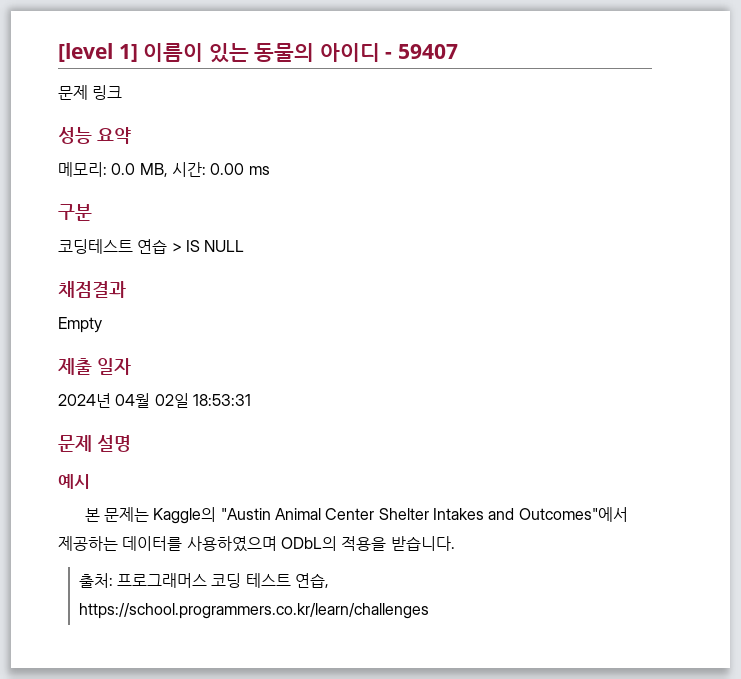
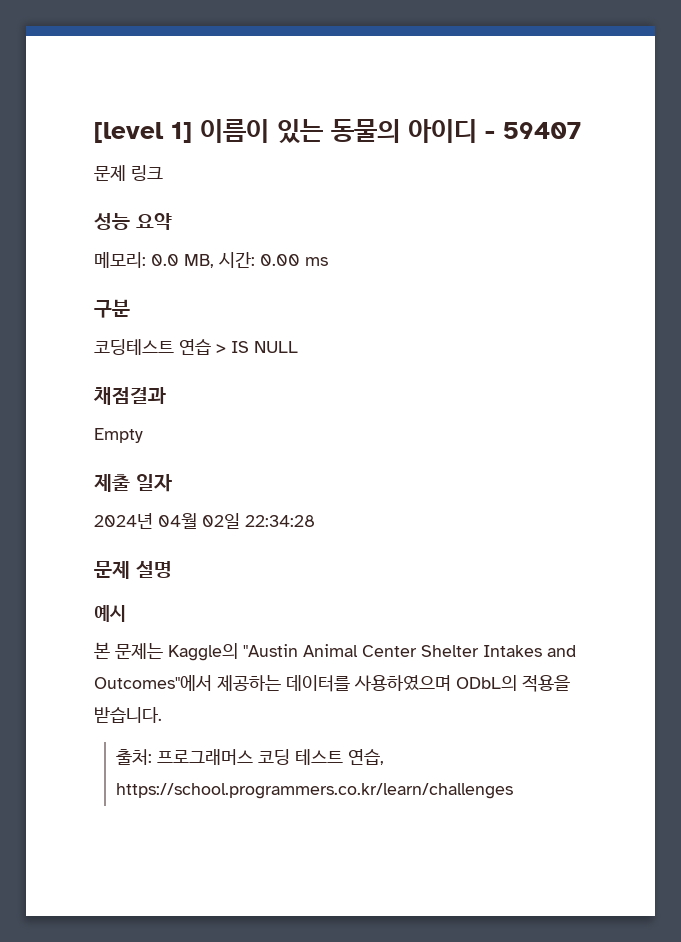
[192,394,251,406] 18:53:31 -> [245,515,315,527] 22:34:28

